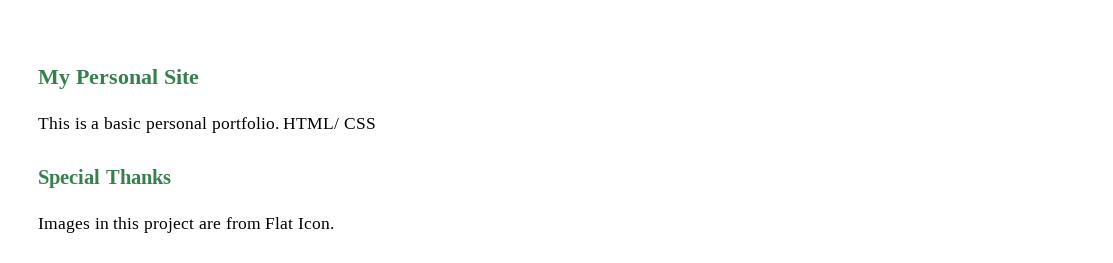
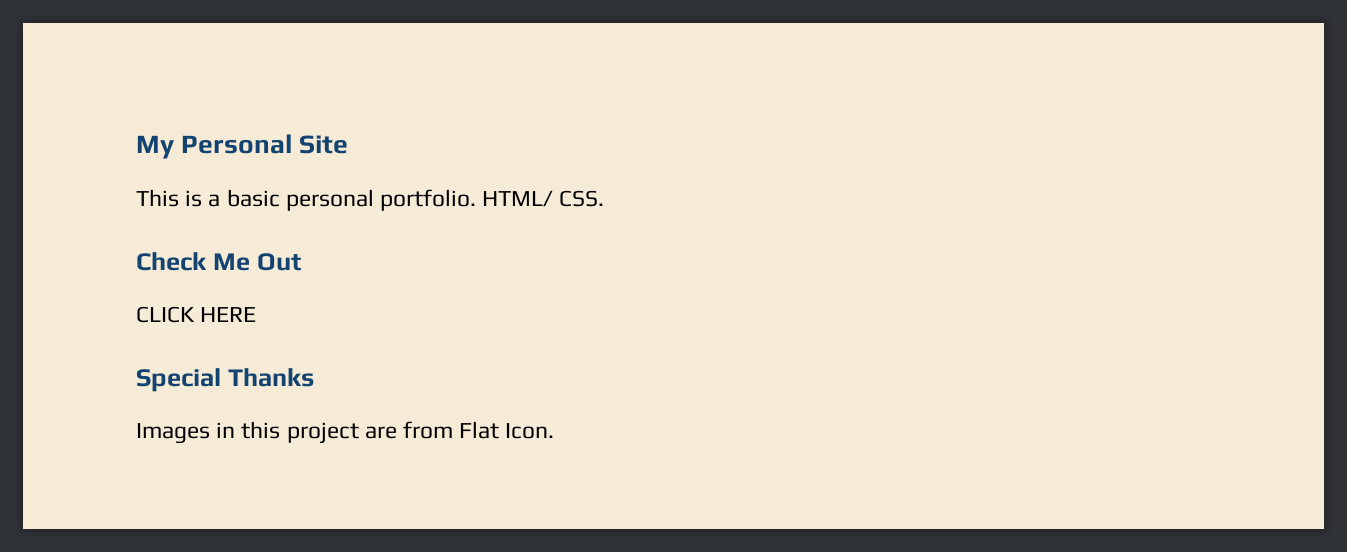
[344,118,377,129] CSS -> [559,190,605,207] [136,252,301,271] [136,306,257,323] CSS. // Check Me Out // CLICK HERE

